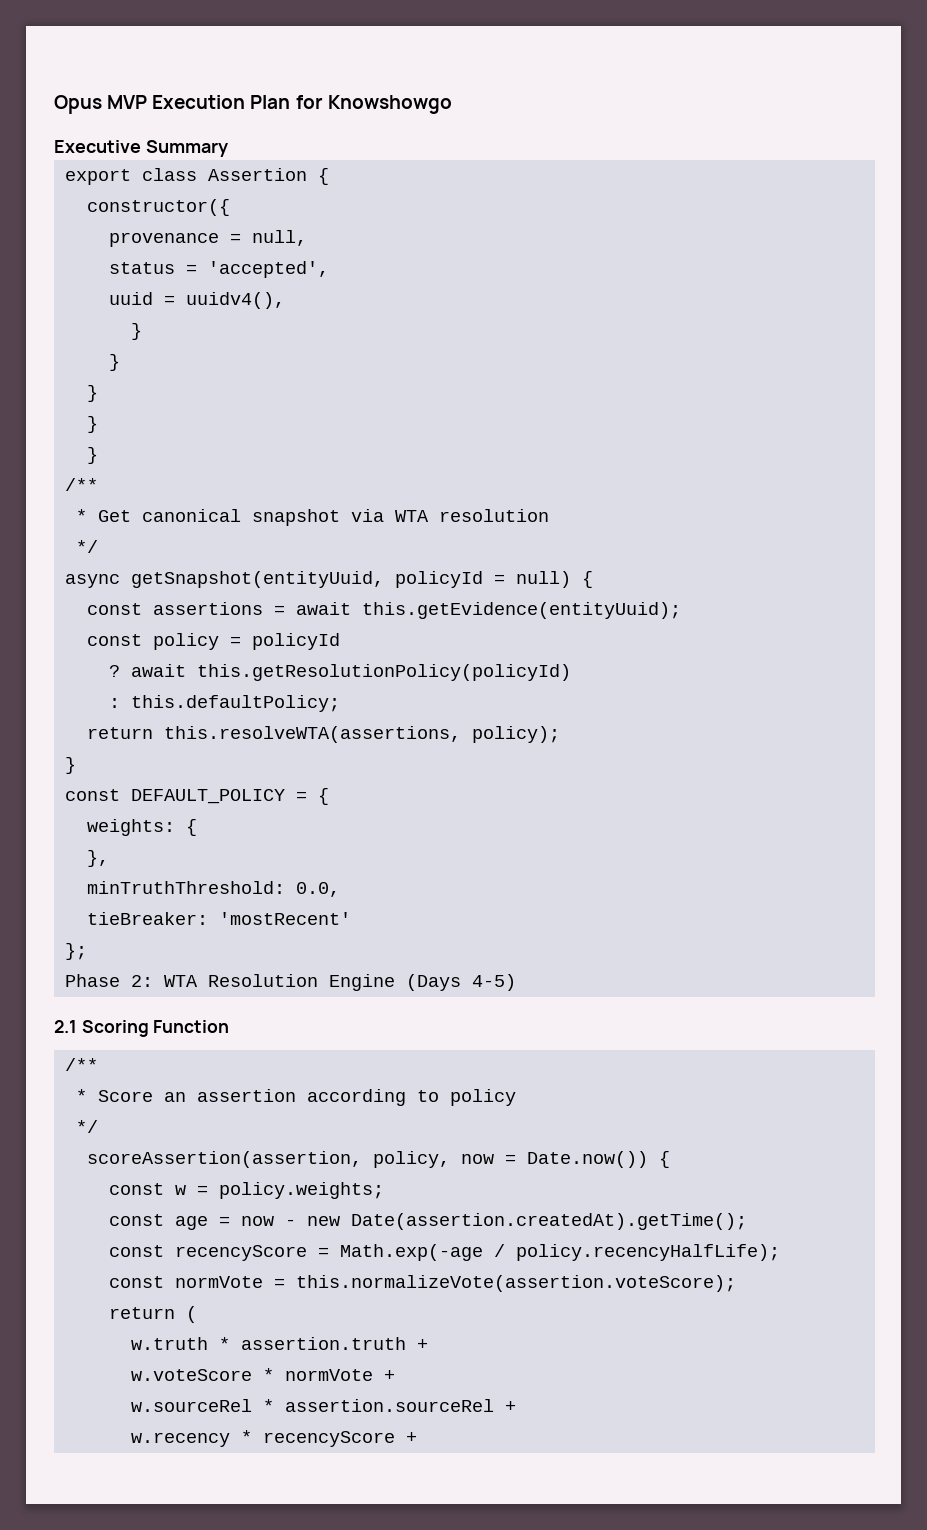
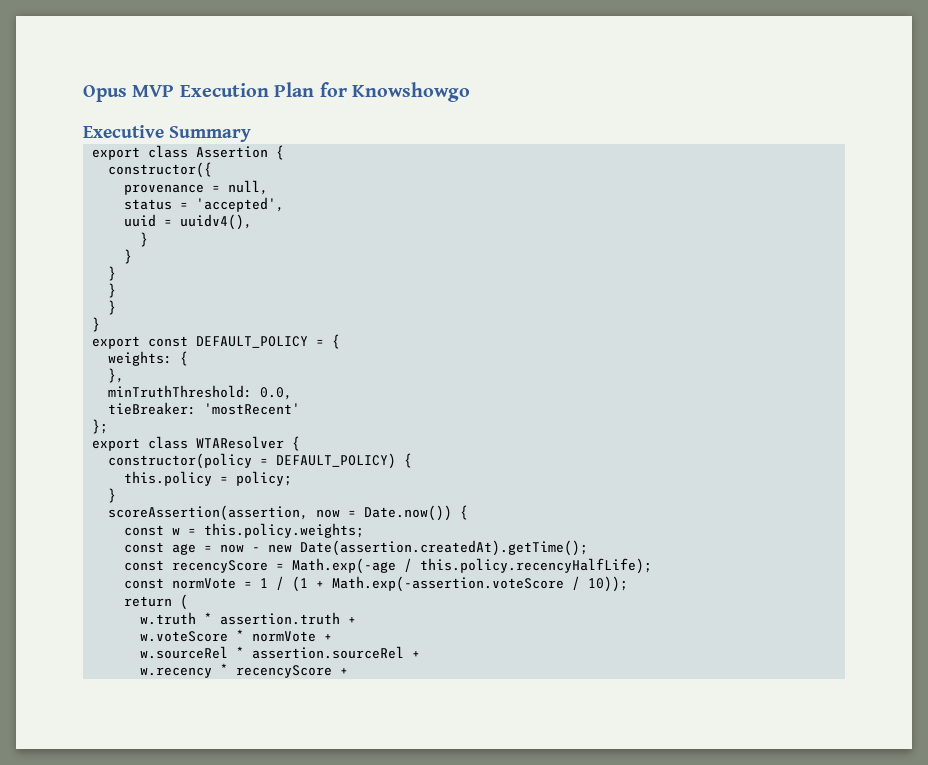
[64,478,98,491] [75,509,549,526] [75,540,98,553] [64,571,593,588] [86,602,681,619] [86,633,340,650] [108,664,571,681] [108,695,340,712] [86,726,560,743] [64,757,76,774] // /** // * Get canonical snapshot via WTA resolution // */ // async getSnapshot(entityUuid, policyId = null) { // const assertions = await this.getEvidence(entityUuid); // const policy = policyId // ? await this.getResolutionPolicy(policyId) // : this.defaultPolicy; // return this.resolveWTA(assertions, policy); // } // -> [91,317,100,332] [91,336,140,349] // } // export
[64,974,516,991] [54,1020,230,1037] [64,1058,98,1071] [75,1089,516,1106] [75,1120,98,1133] Phase 2: WTA Resolution Engine (Days 4-5) // 2.1 Scoring Function // /** // * Score an assertion according to policy // */ -> [91,436,300,451] [107,453,412,469] [123,471,292,486] [107,488,116,503] export class WTAResolver { // constructor(policy = DEFAULT_POLICY) { // this.policy = policy; // }
[372,1151,450,1168] policy, -> (308, 513) none
[218,1182,384,1199] policy.weights; -> [203,523,364,538] this.policy.weights;
[515,1244,780,1261] policy.recencyHalfLife); -> [419,558,652,574] this.policy.recencyHalfLife);
[295,1275,736,1292] this.normalizeVote(assertion.voteScore); -> [259,576,628,592] 1 / (1 + Math.exp(-assertion.voteScore / 10));

